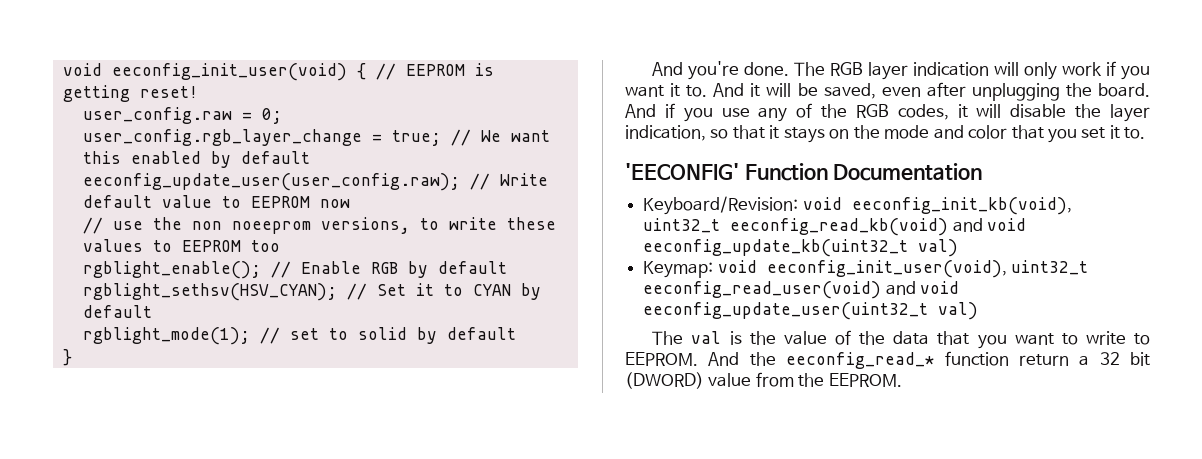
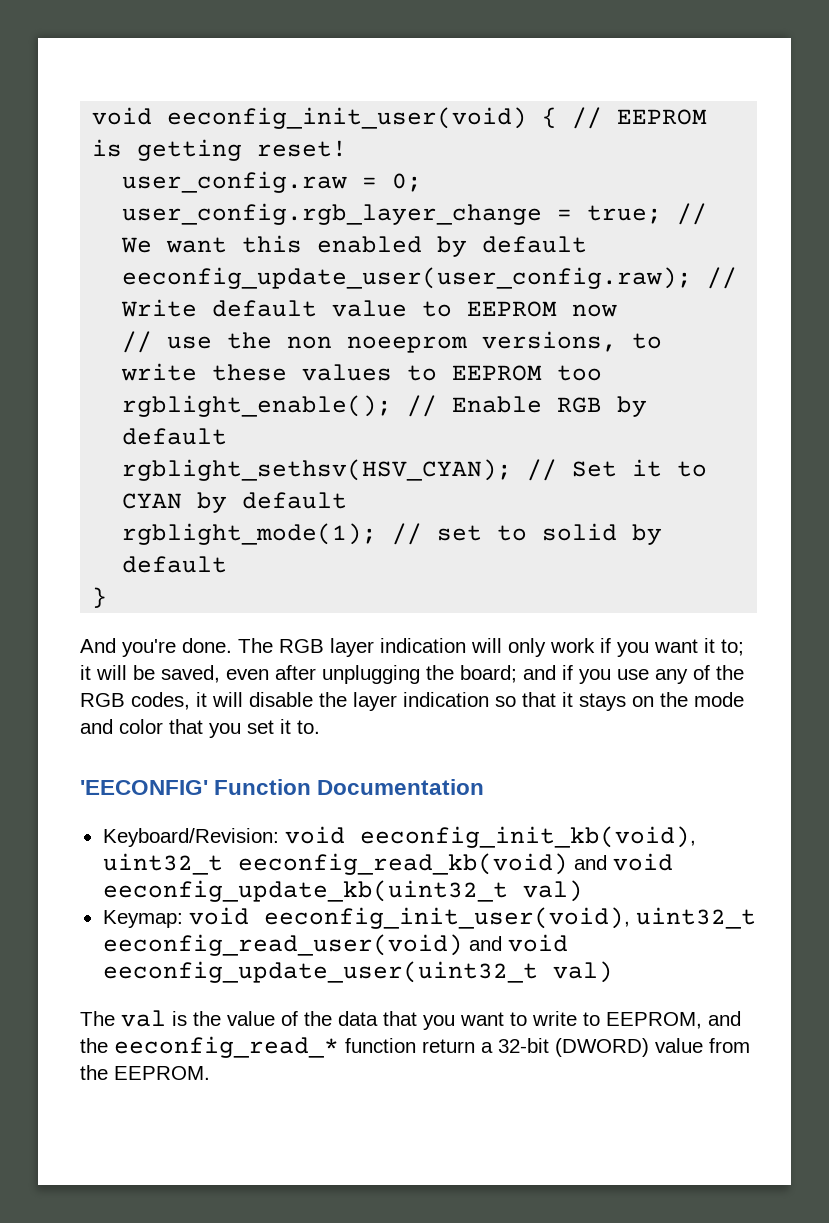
[686,83,745,97] to. And -> [721,639,744,656] to;
[1098,83,1150,97] [625,104,656,118] board. And -> [460,665,556,683] board; and
[625,125,706,141] indication, -> [403,692,489,707] indication
[625,352,740,366] EEPROM. And -> [606,1011,741,1029] EEPROM, and
[1099,352,1150,366] 32 bit -> [498,1038,549,1053] 32-bit

